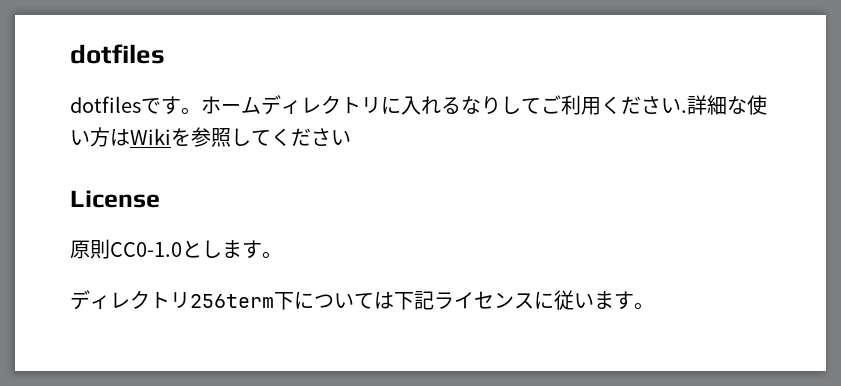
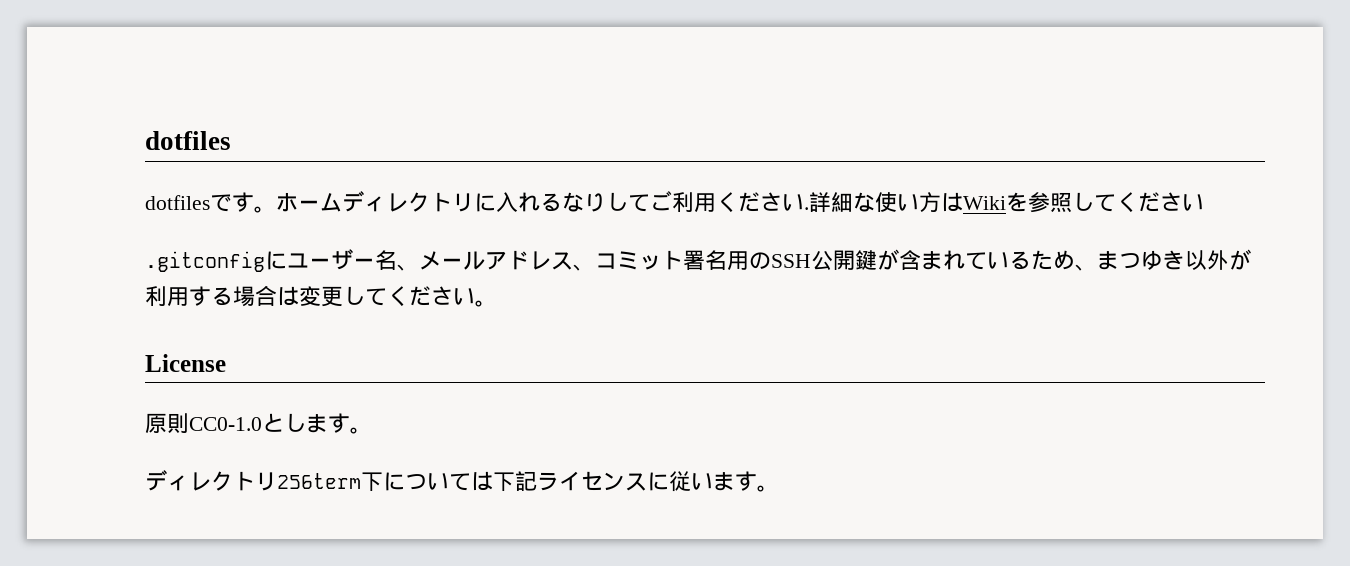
(351, 137) none -> [145,249,1251,272] [145,285,497,307] // .gitconfigにユーザー名、メールアドレス、コミット署名用のSSH公開鍵が含まれているため、まつゆき以外が利用する場合は変更してください。

